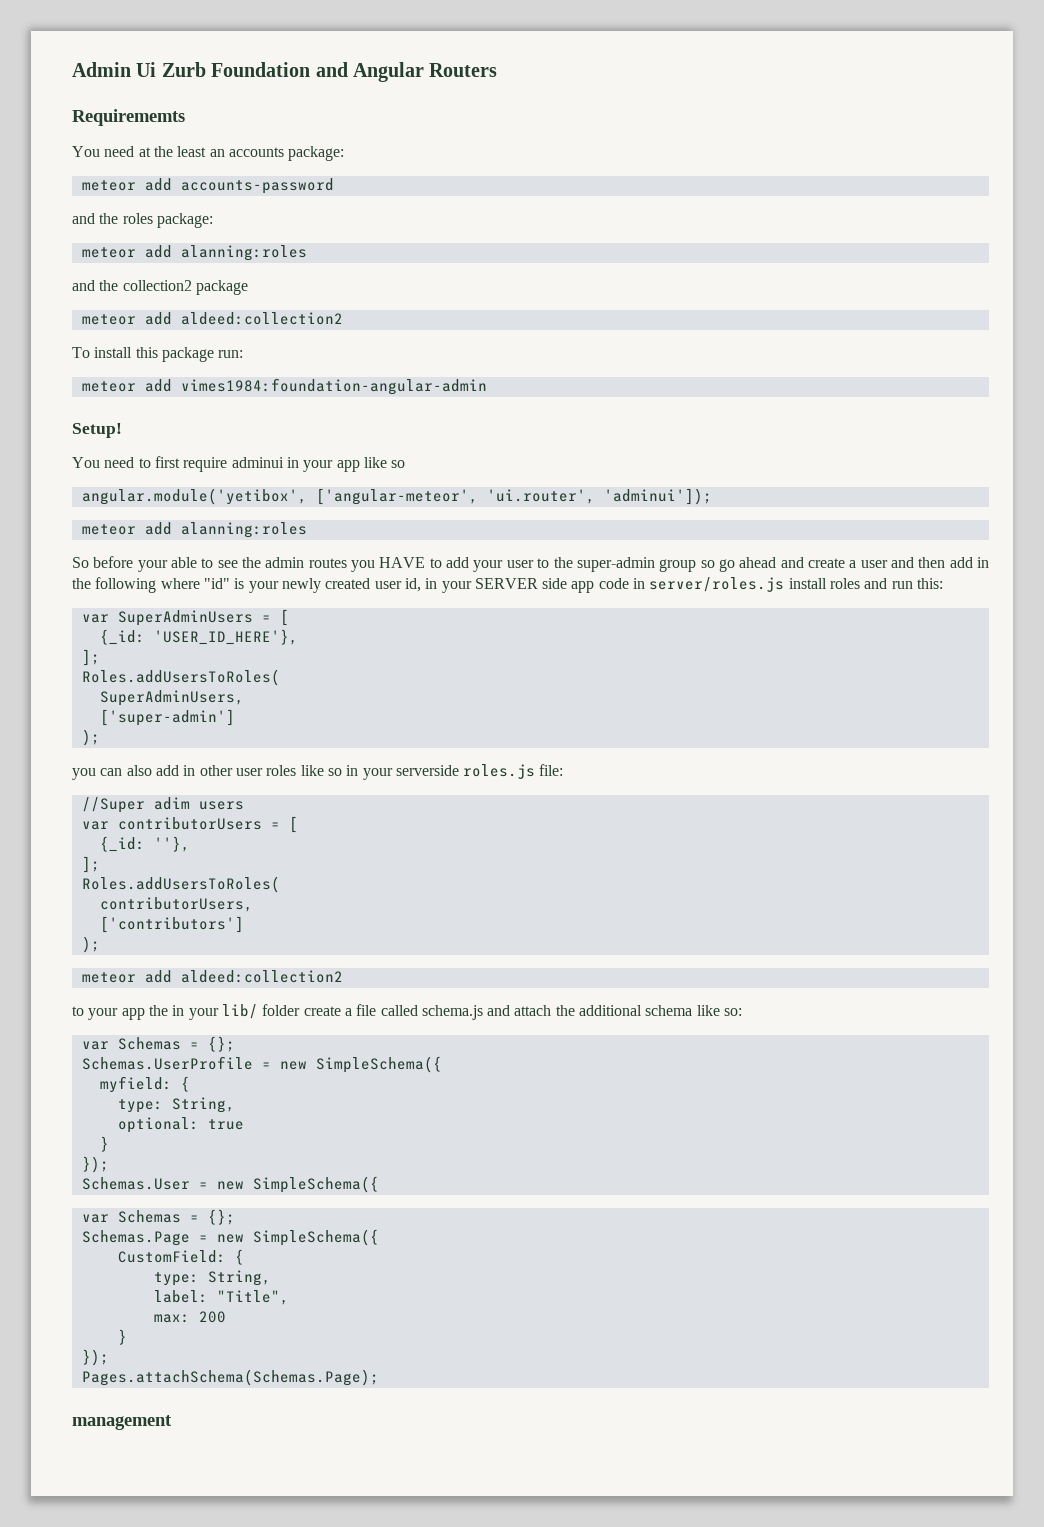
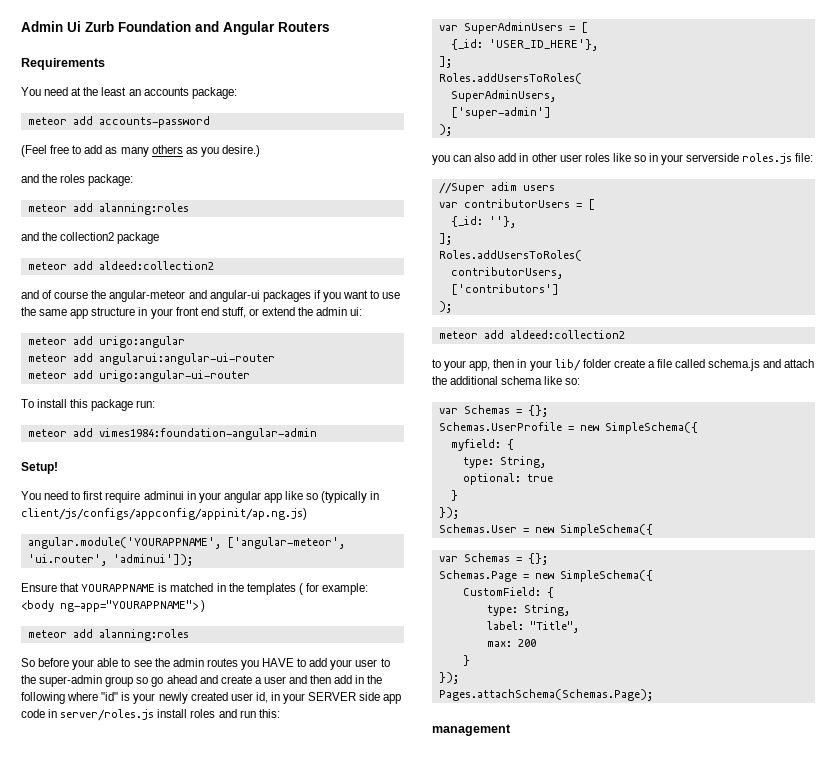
[72,109,185,126] Requirememts -> [21,58,105,70] Requirements
(334, 186) none -> [21,145,260,157] // (Feel free to add as many others as you desire.)
(343, 318) none -> [21,290,401,302] [21,307,363,319] [27,336,185,348] [27,353,275,365] [27,370,250,382] // and of course the angular-meteor and angular-ui packages if you want to use the same app structure in your front end stuff, or extend the admin ui: // meteor add urigo:angular // meteor add angularui:angular-ui-router // meteor add urigo:angular-ui-router
(334, 466) none -> [223,491,261,503] angular
[81,488,307,505] // angular.module('yetibox', -> [321,491,380,503] [21,508,307,520] [27,537,221,549] (typically in client/js/configs/appconfig/appinit/ap.ng.js) // angular.module('YOURAPPNAME',
(712, 496) none -> [21,583,369,595] [21,600,206,612] // Ensure that YOURAPPNAME is matched in the templates ( for example: <body ng-app="YOURAPPNAME"> )
[121,1005,168,1020] app the -> [469,359,515,371] app, then

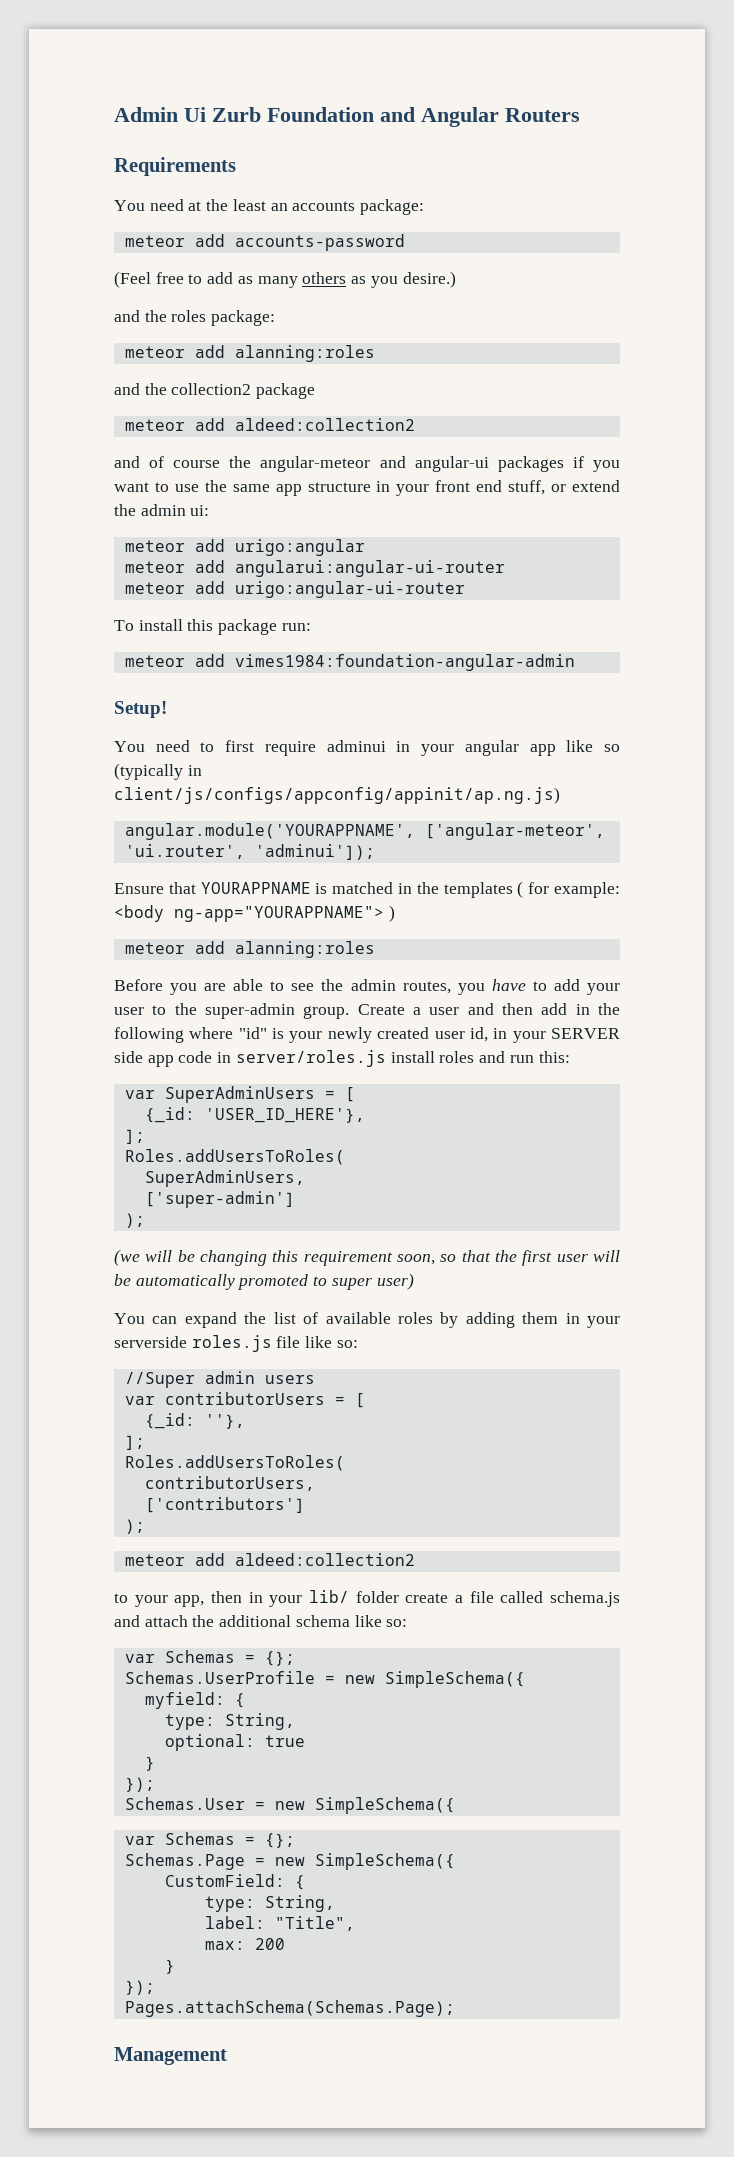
[21,658,95,670] So before your -> [114,979,227,995] Before you are
[206,658,295,670] routes you HAVE -> [402,979,526,995] routes, you have
[105,675,252,687] group so go ahead and create -> [303,1004,405,1019] group. Create
[432,153,646,165] you can also add in other user roles like so -> [114,1249,620,1266] [114,1273,414,1290] [114,1312,559,1328] (we will be changing this requirement soon, so that the first user will be automatically promoted to super user) // You can expand the list of available roles by adding them
[795,153,814,162] file: -> [276,1336,358,1348] file like so:
[490,182,517,191] adim -> [204,1371,255,1384] admin
[432,724,511,736] management -> [114,2047,227,2065] Management

